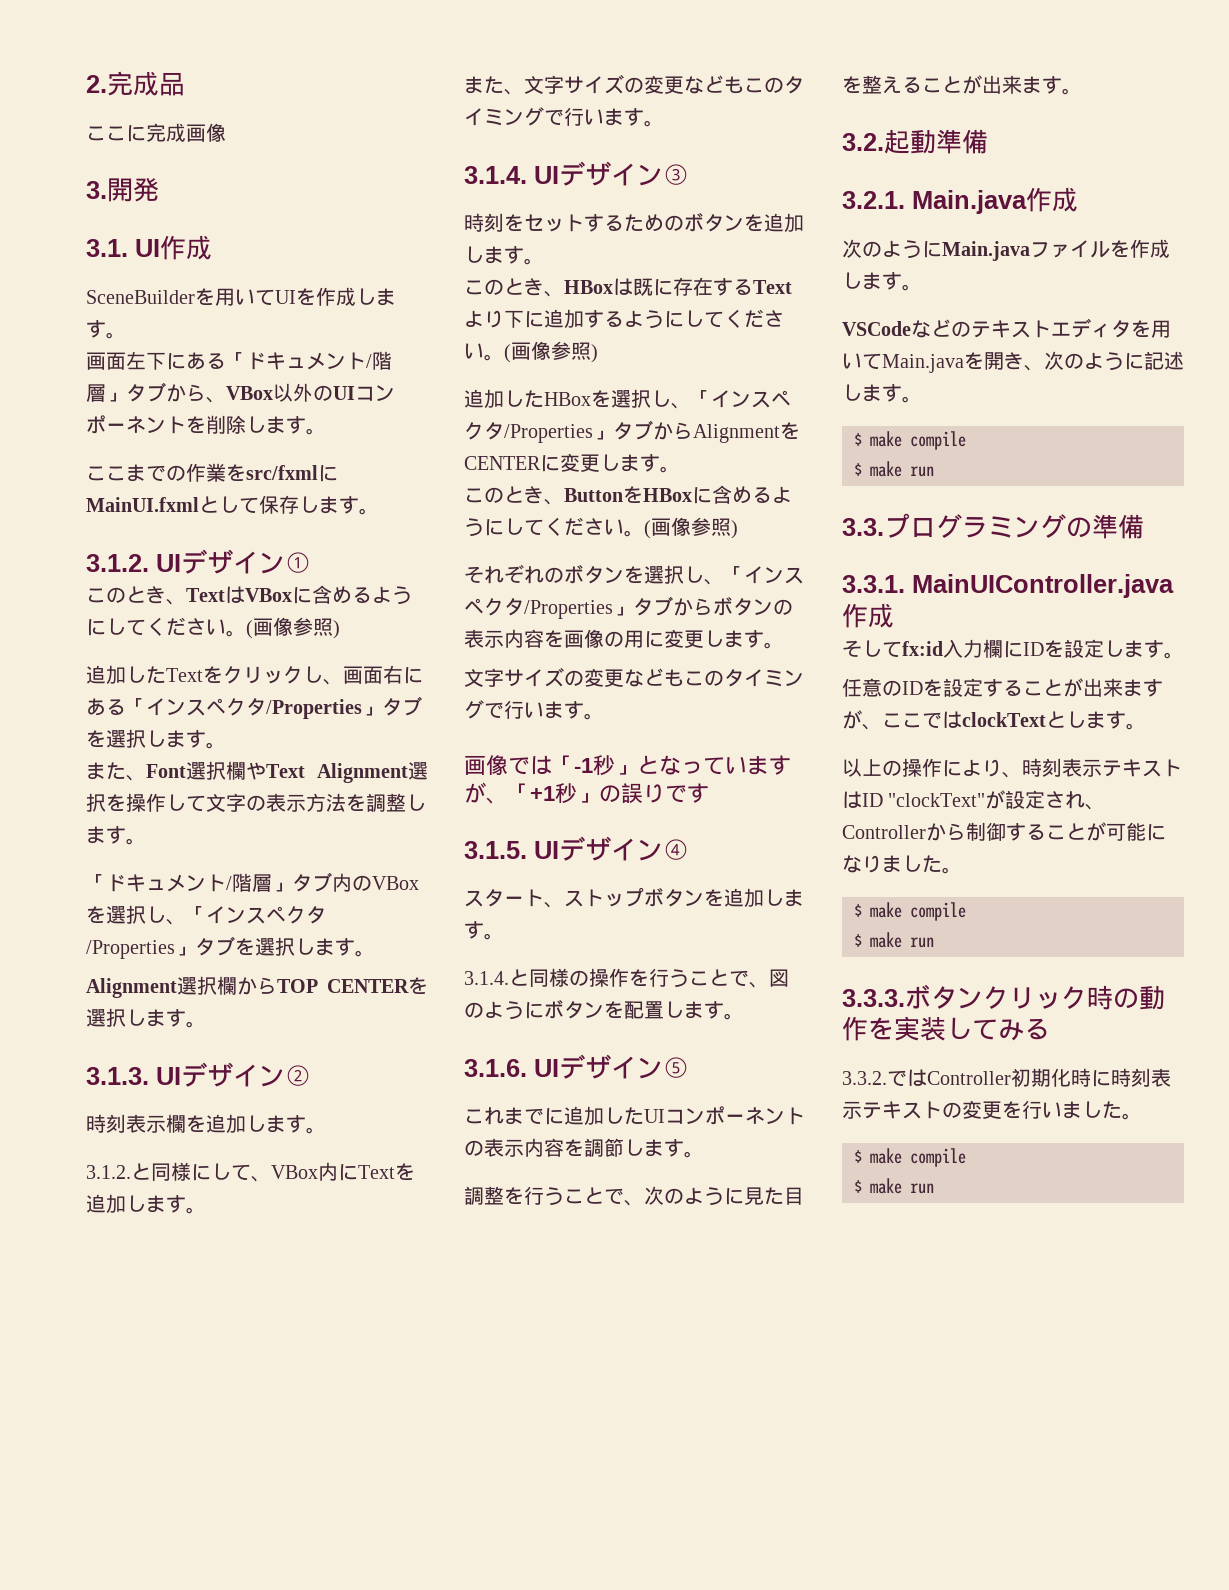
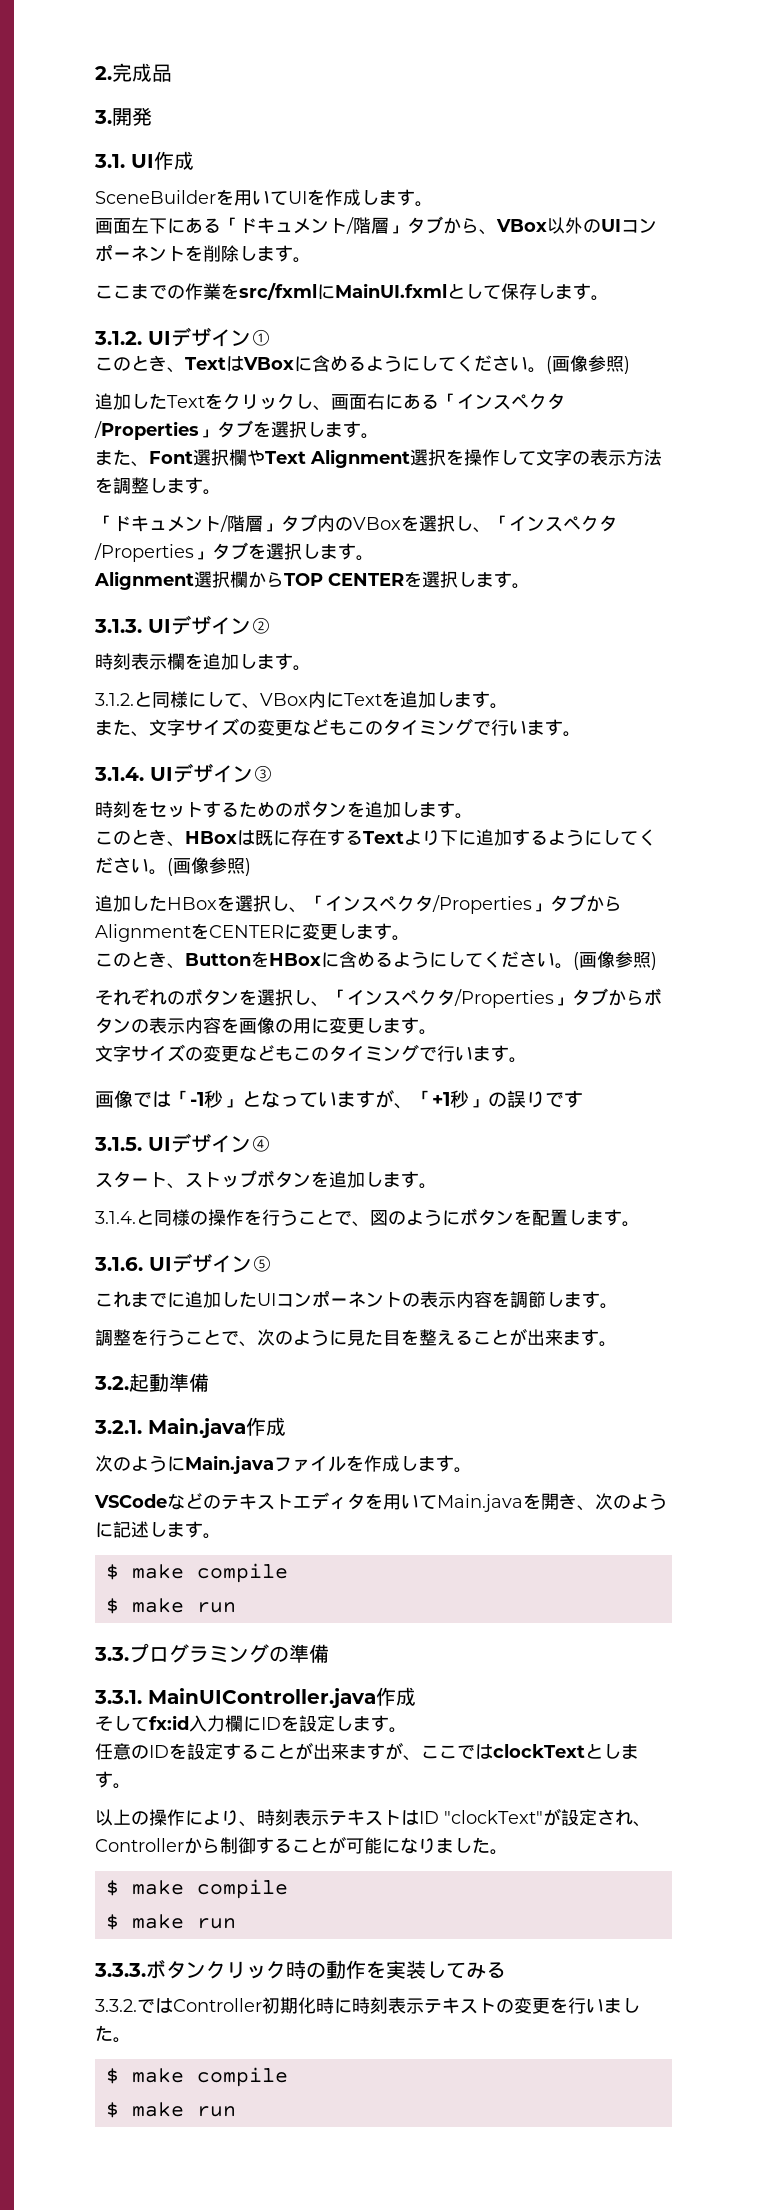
[86,123,226,142] // ここに完成画像 -> (172, 73) none

